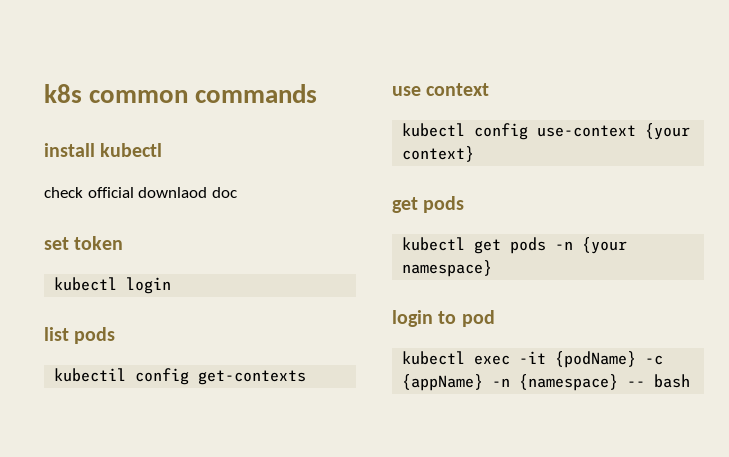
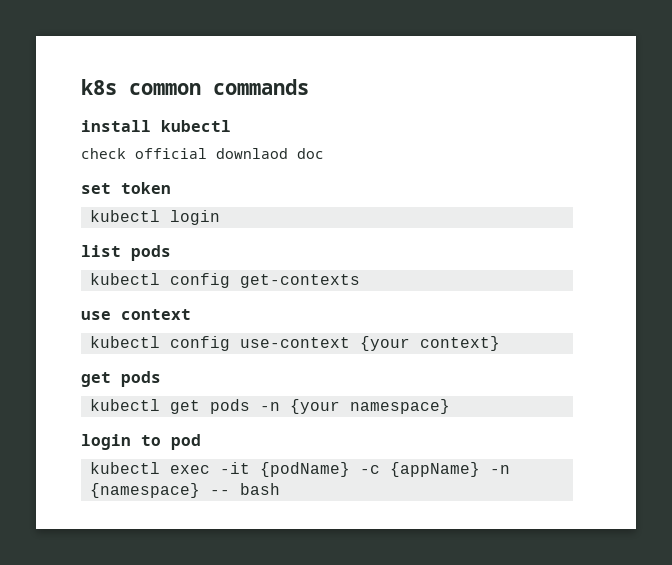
[54,368,127,382] kubectil -> [89,273,160,285] kubectl

